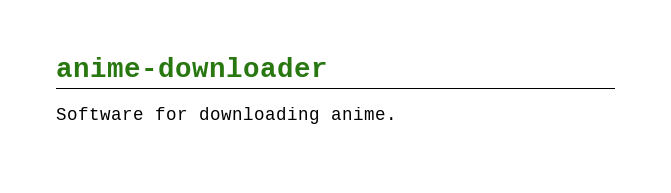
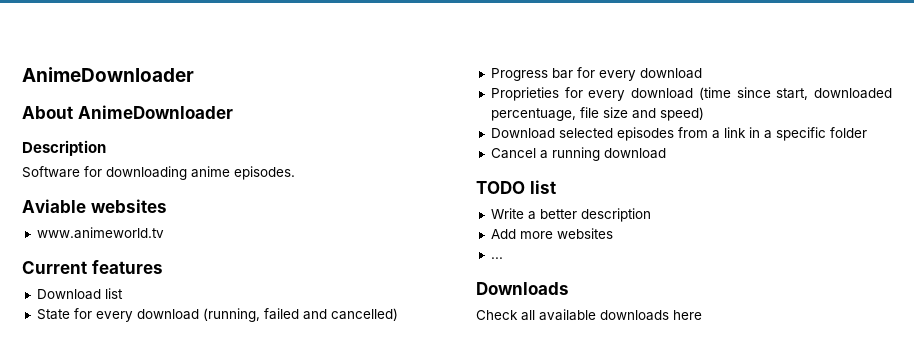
[56,57,328,77] anime-downloader -> [22,67,194,82] [22,105,233,119] [22,140,106,156] AnimeDownloader // About AnimeDownloader // Description
[331,107,397,120] anime. -> [191,166,295,180] [22,199,167,213] [36,227,164,239] [22,260,163,274] [36,288,123,300] [36,308,398,322] [490,67,702,81] [490,87,892,101] [490,107,704,121] [490,127,867,141] [490,147,666,161] [476,180,556,194] [490,208,651,222] [490,228,613,239] [490,257,503,259] [476,282,569,295] [476,309,702,321] anime episodes. // Aviable websites // www.animeworld.tv // Current features // Download list // State for every download (running, failed and cancelled) // Progress bar for every download // Proprieties for every download (time since start, downloaded percentuage, file size and speed) // Download selected episodes from a link in a specific folder // Cancel a running download // TODO list // Write a better description // Add more websites // ... // Downloads // Check all available downloads here

